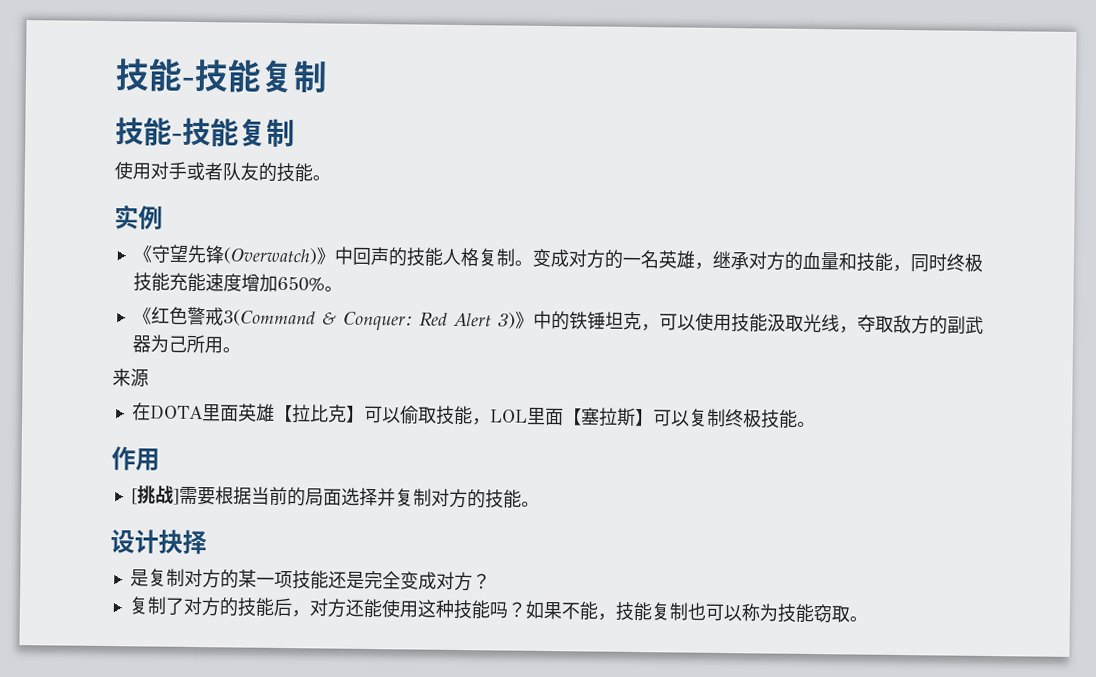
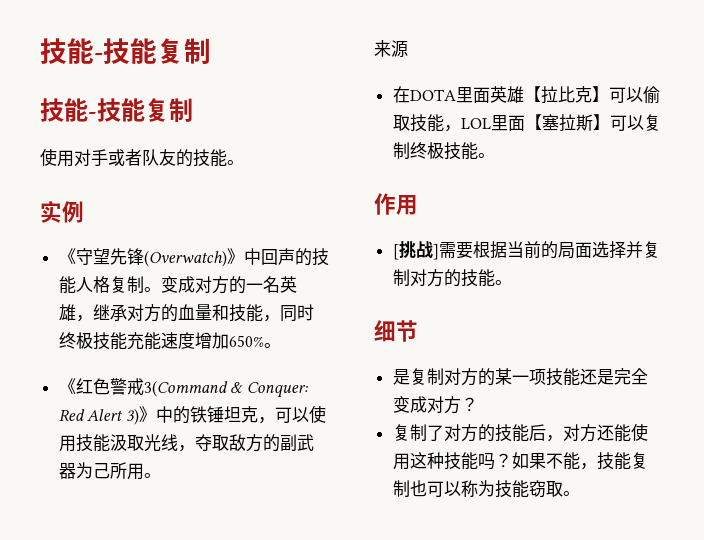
[110,529,207,555] 设计抉择 -> [374,320,418,342] 细节

